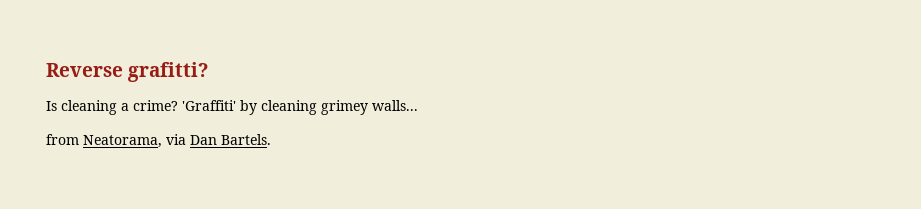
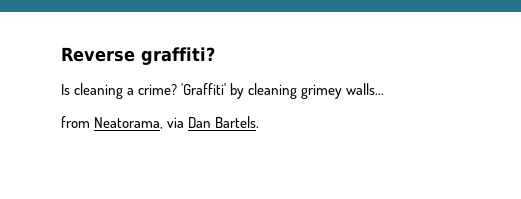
[128,62,209,82] grafitti? -> [141,47,215,65] graffiti?

